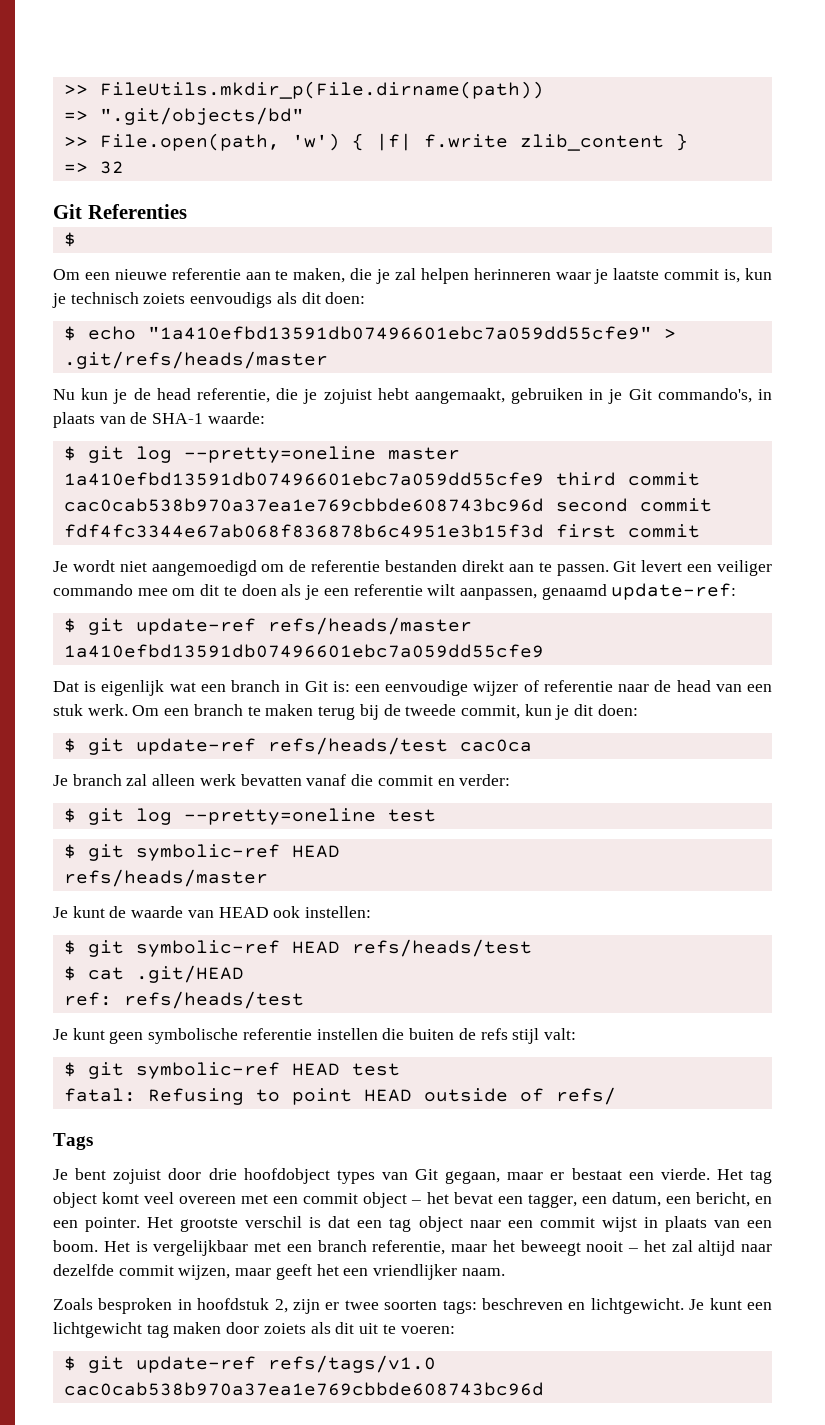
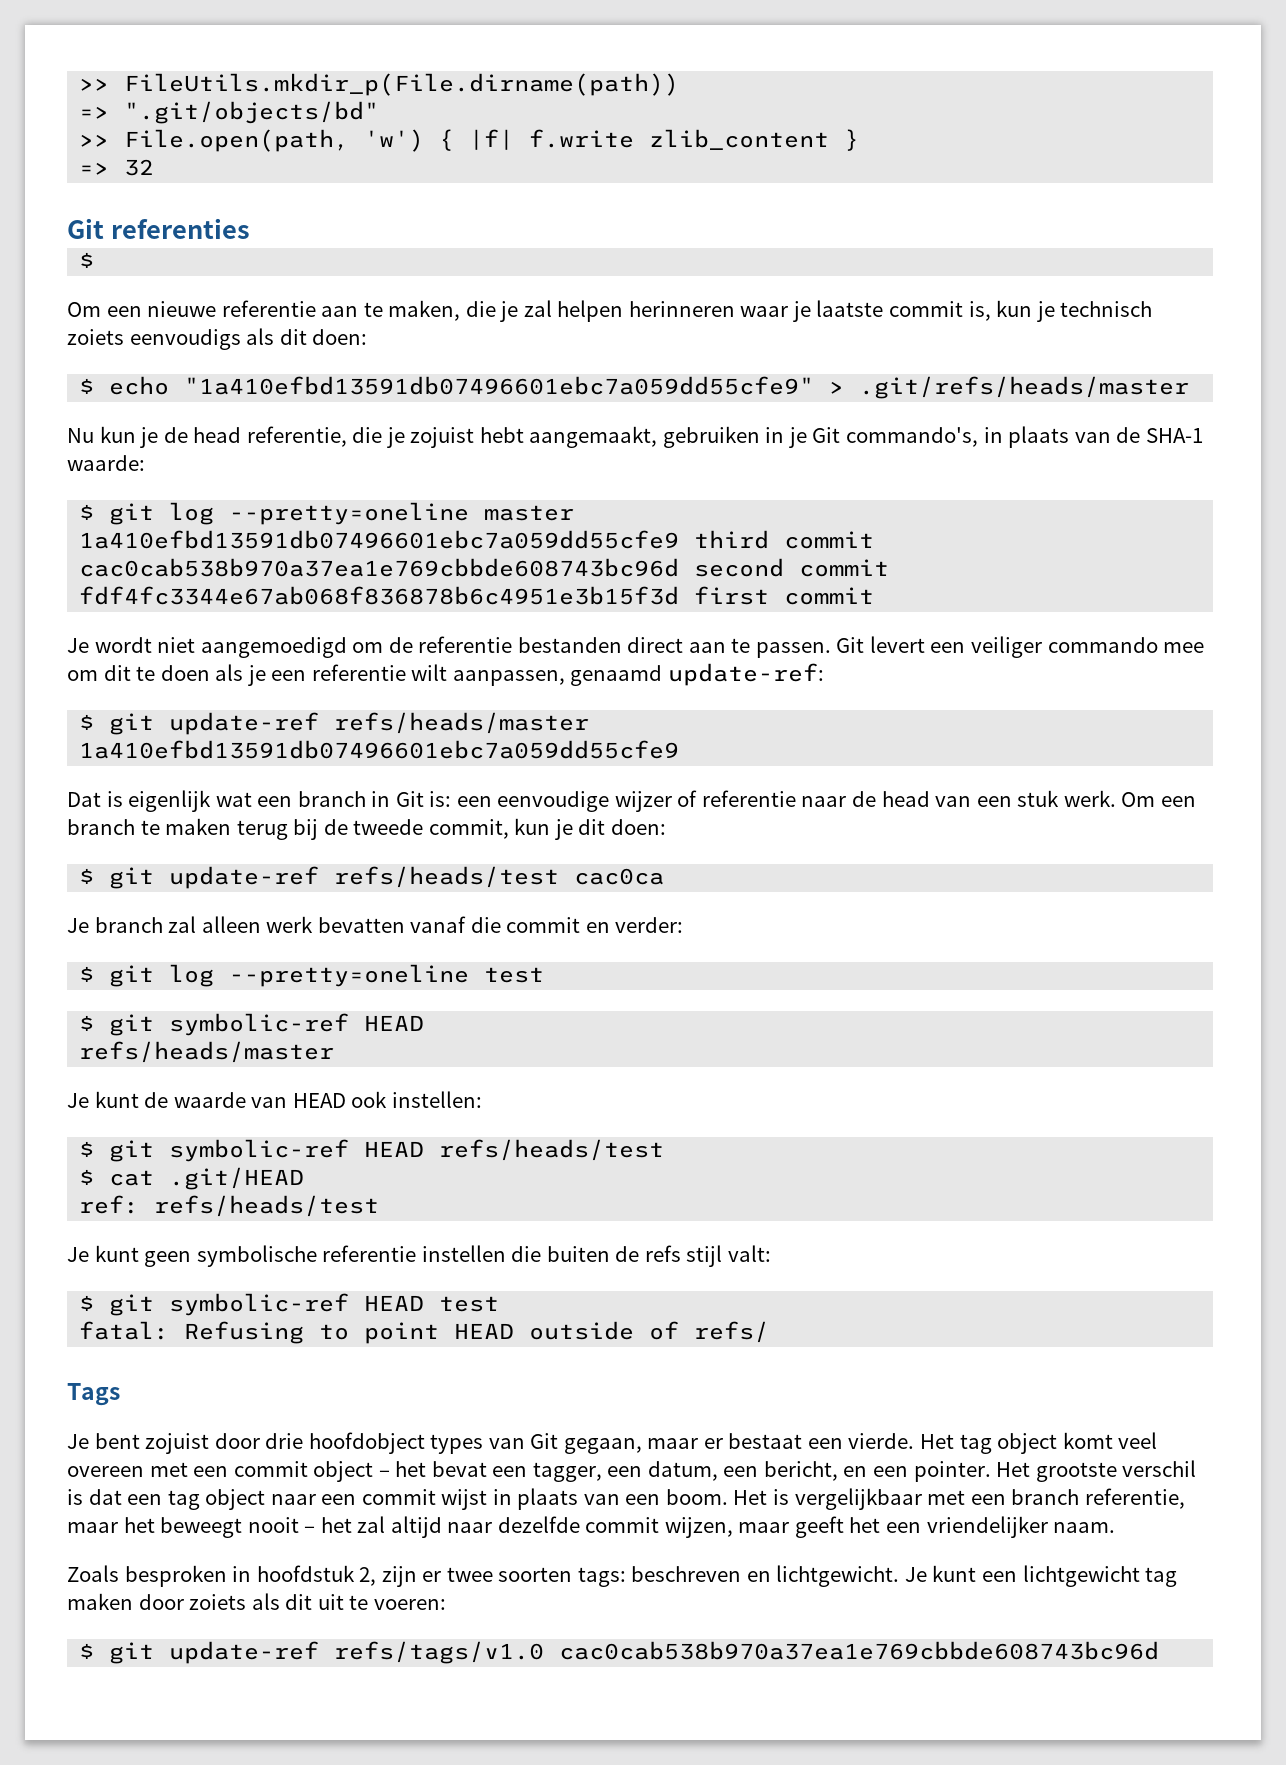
[87,204,187,219] Referenties -> [110,218,250,239] referenties
[461,560,504,572] direkt -> [627,637,684,653] direct
[373,1264,458,1280] vriendlijker -> [926,1516,1048,1538] vriendelijker

